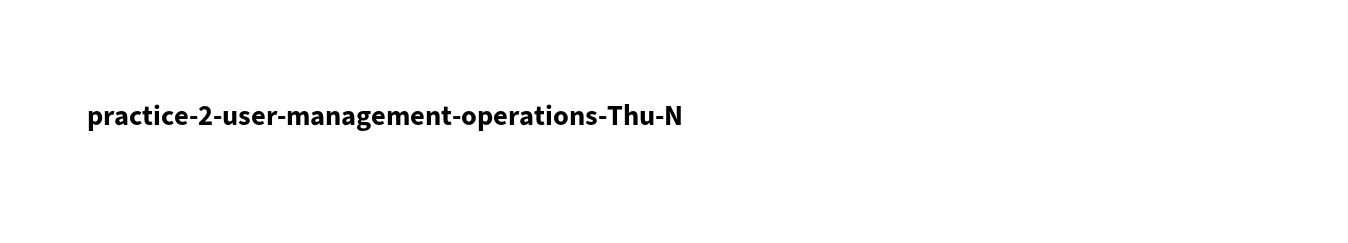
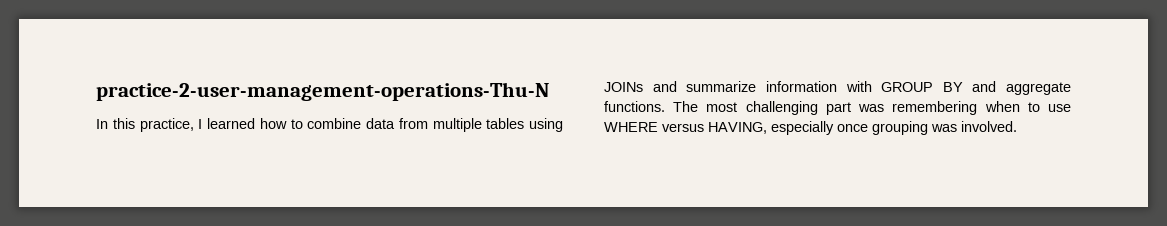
(683, 117) none -> [96,118,563,132] [604,81,1071,95] [604,101,1071,115] [604,121,1017,135] // In this practice, I learned how to combine data from multiple tables using JOINs and summarize information with GROUP BY and aggregate functions. The most challenging part was remembering when to use WHERE versus HAVING, especially once grouping was involved.

